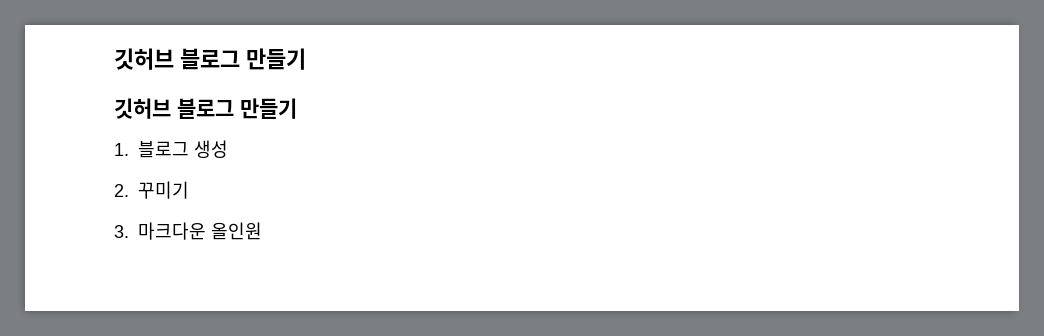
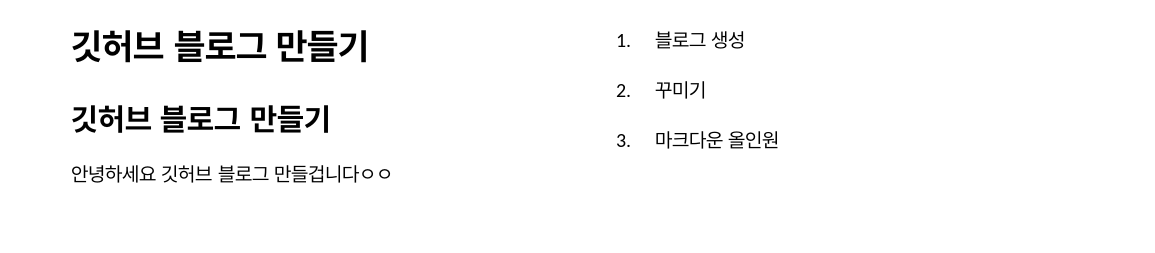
(297, 108) none -> [71,165,394,183] // 안녕하세요 깃허브 블로그 만들겁니다ㅇㅇ

